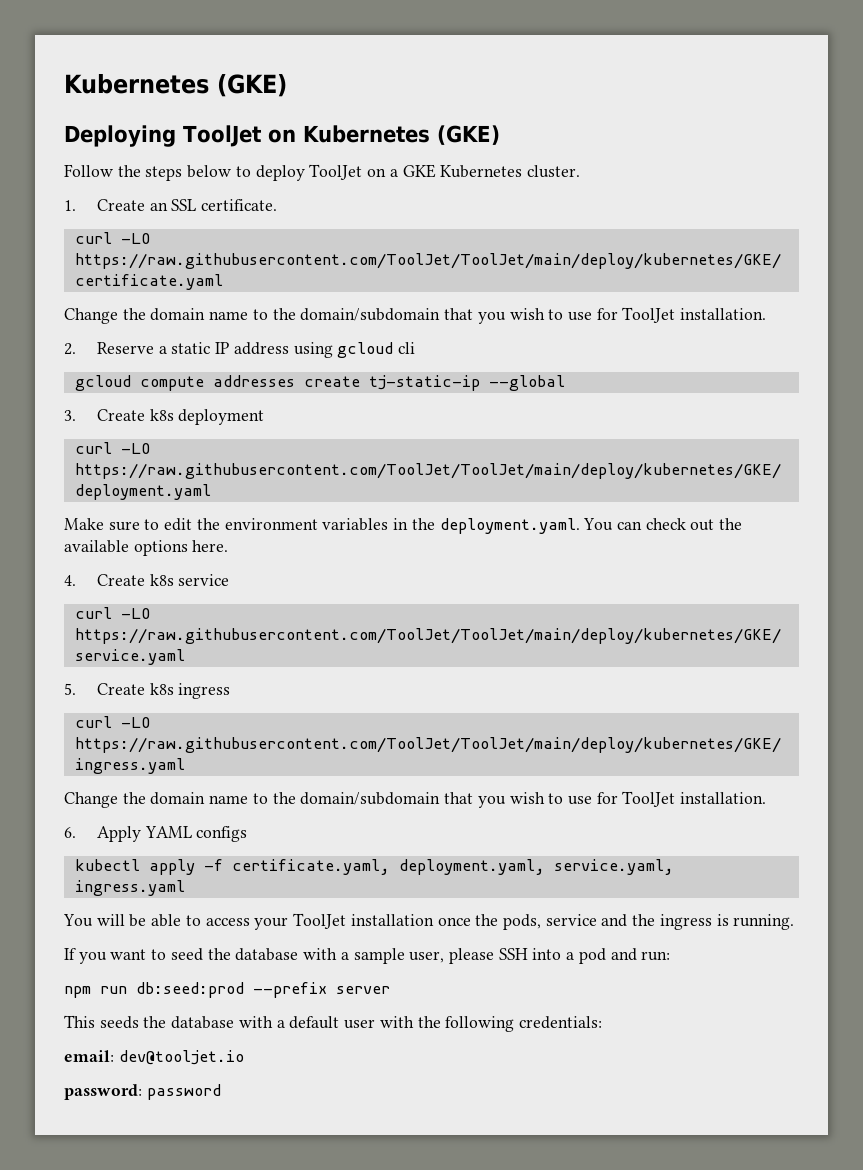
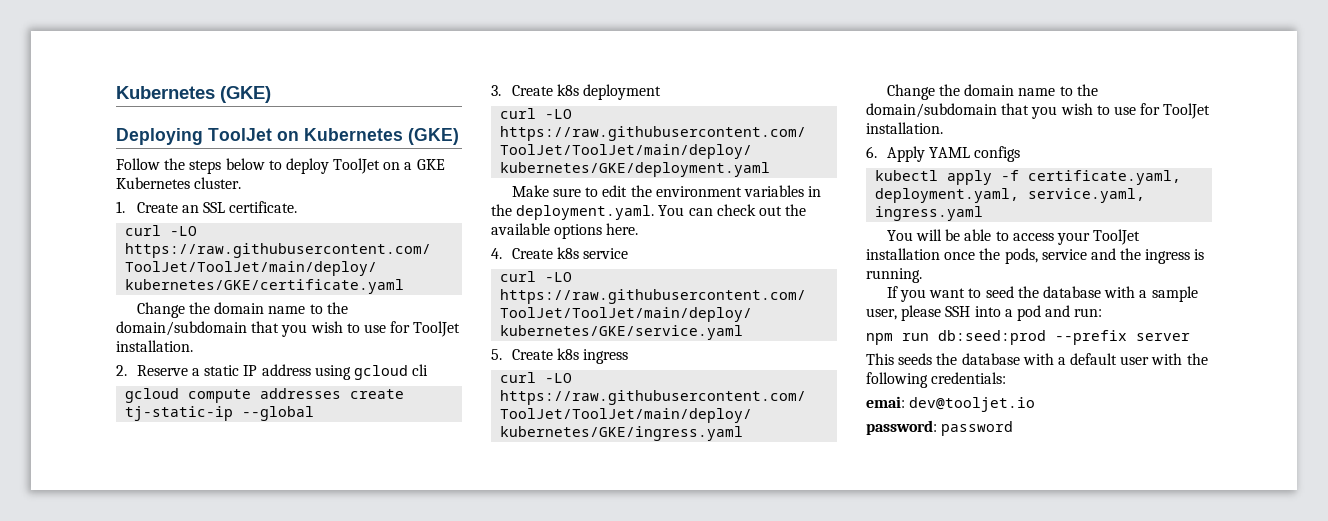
[64,1050,114,1062] email: -> [866,396,905,408] emai:

